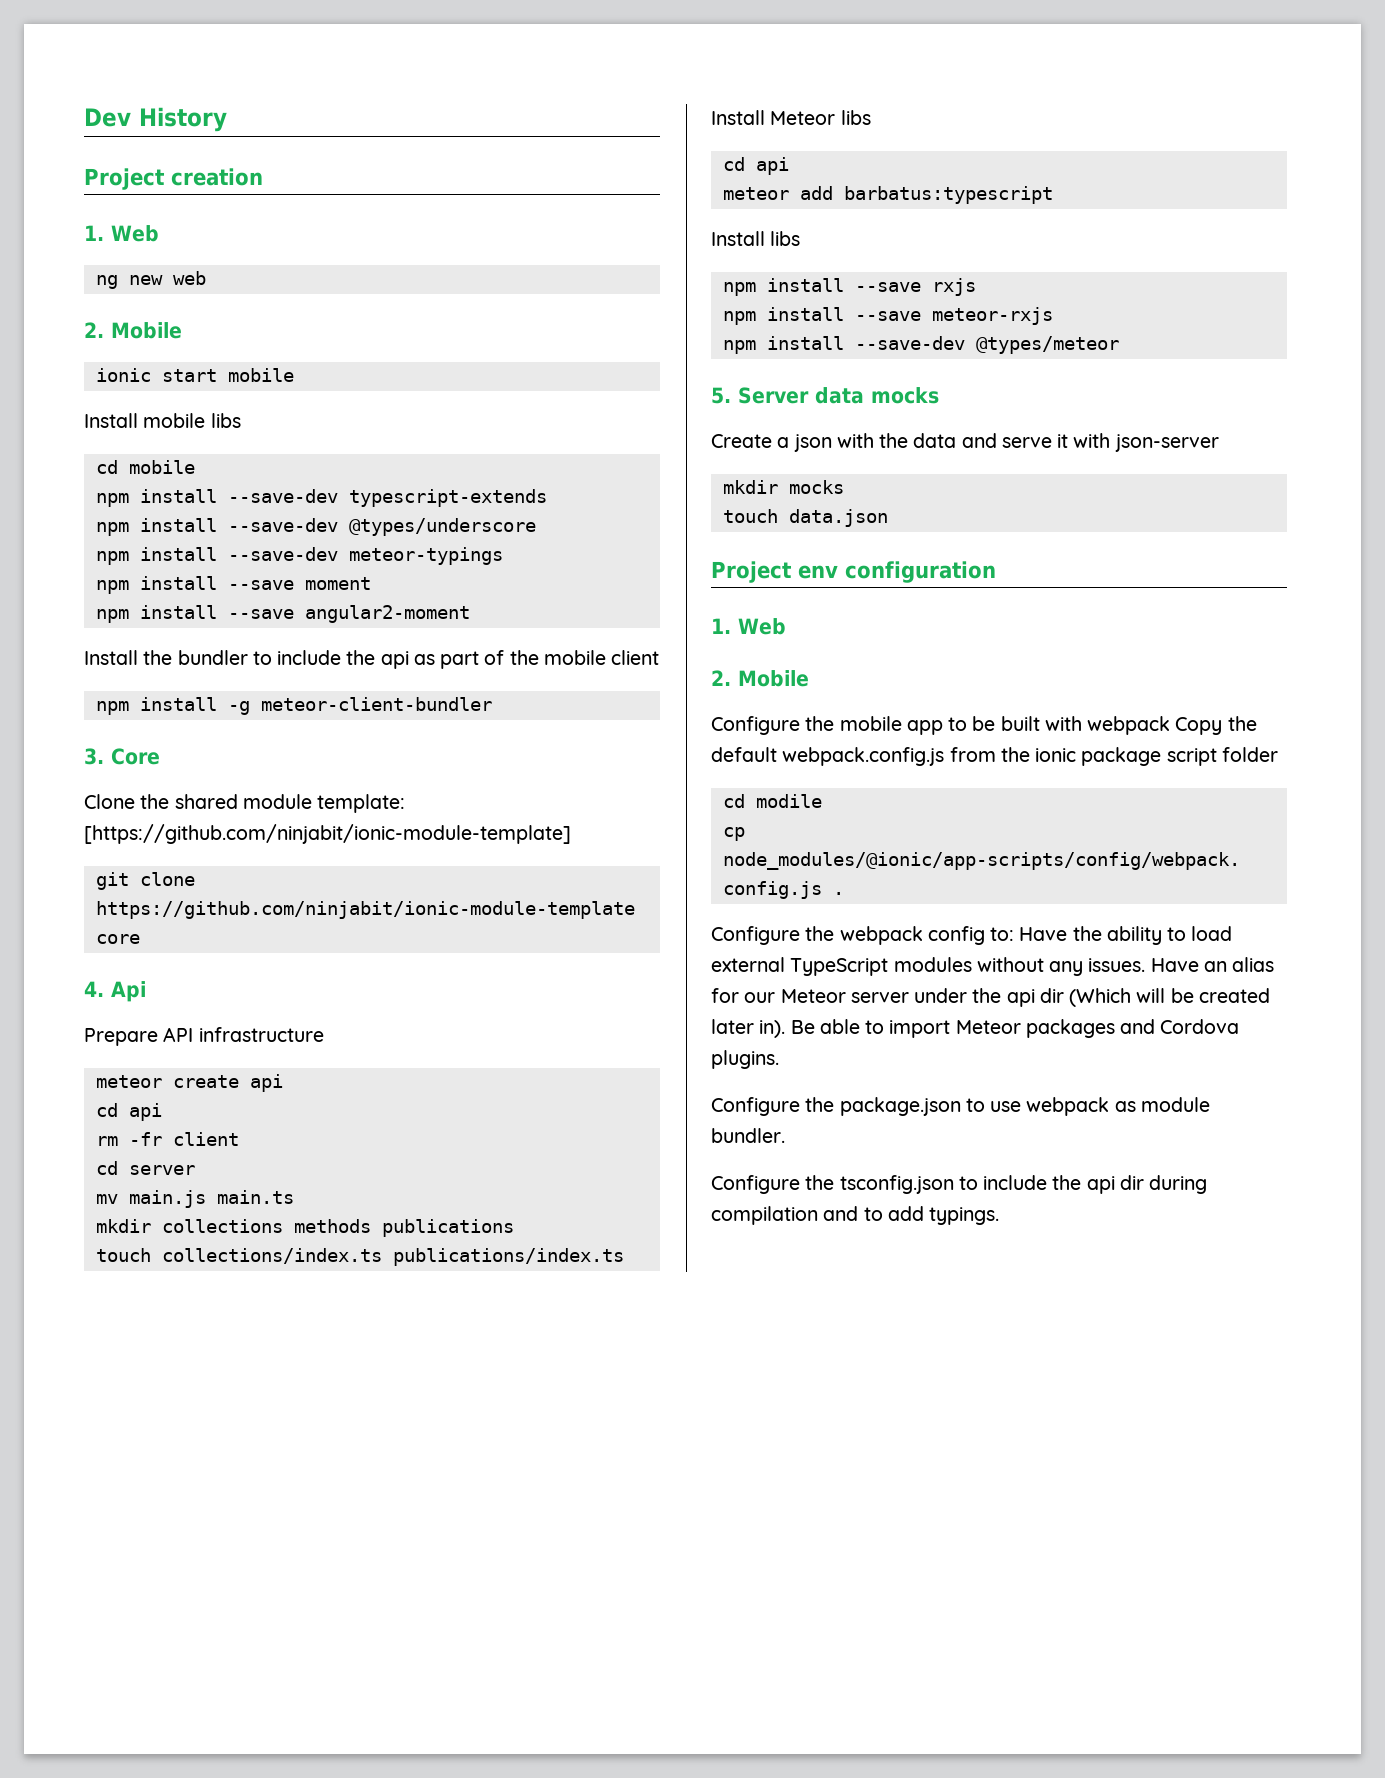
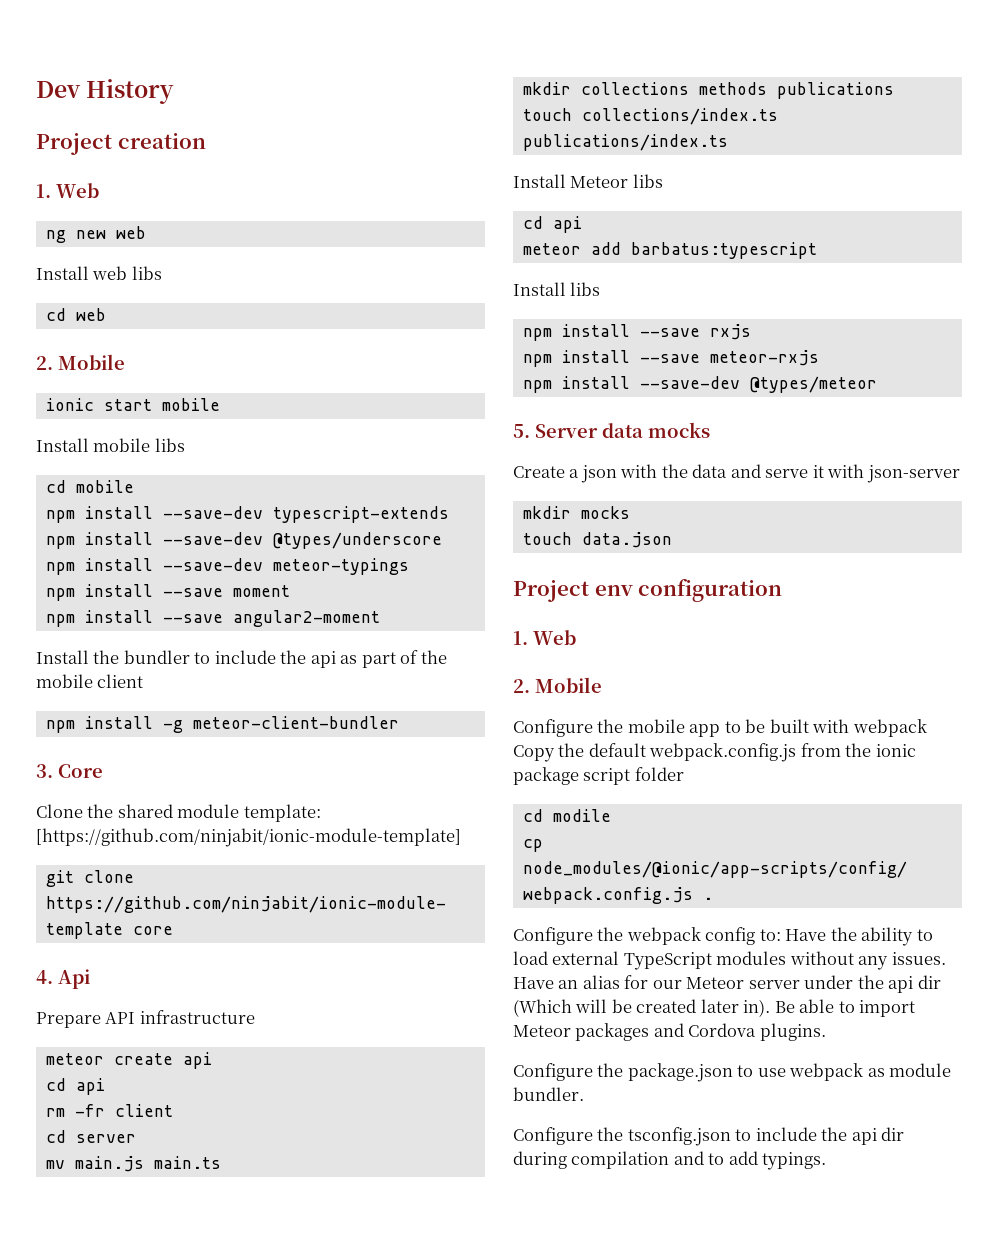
(206, 278) none -> [36,266,162,280] [45,308,106,321] // Install web libs // cd web

